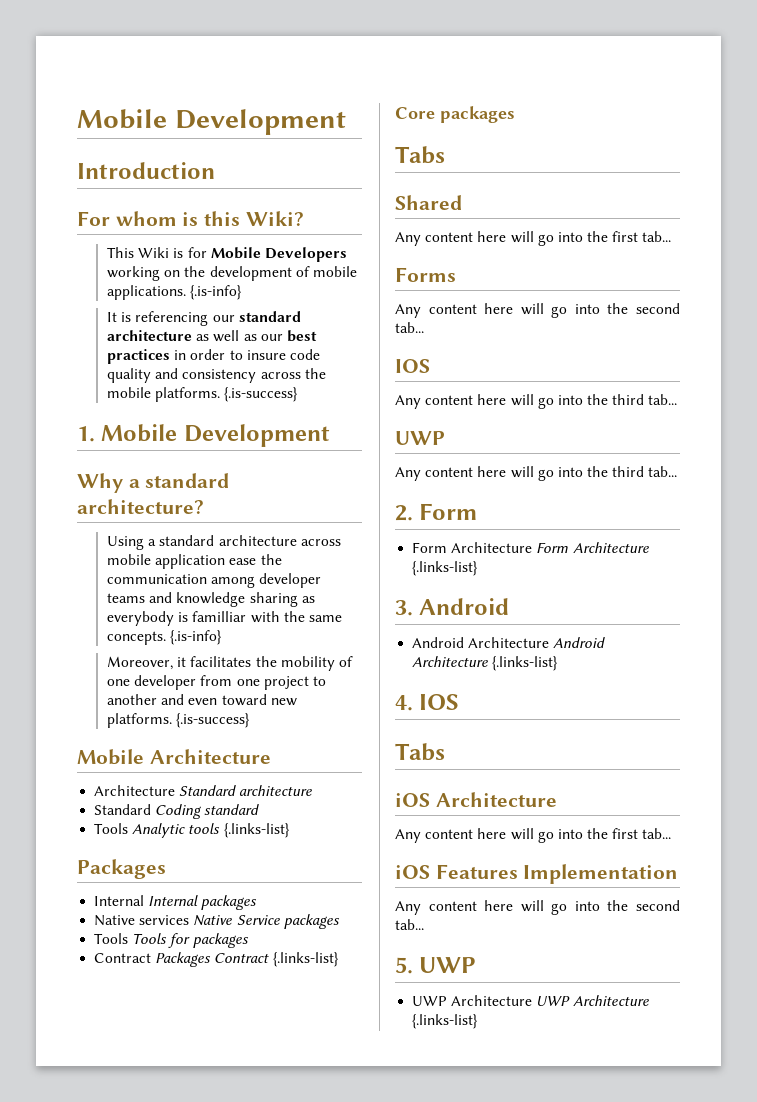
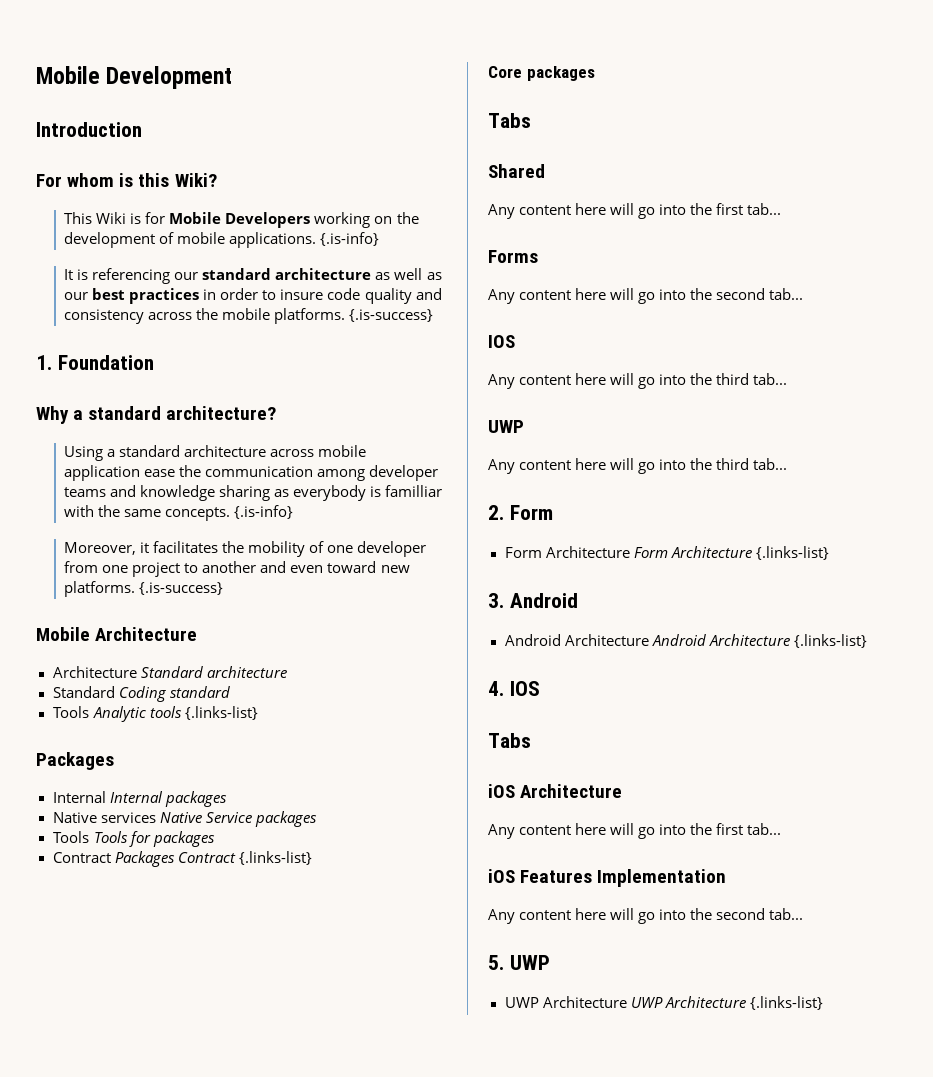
[101,424,330,447] Mobile Development -> [57,355,154,370] Foundation

